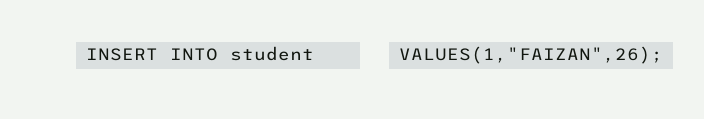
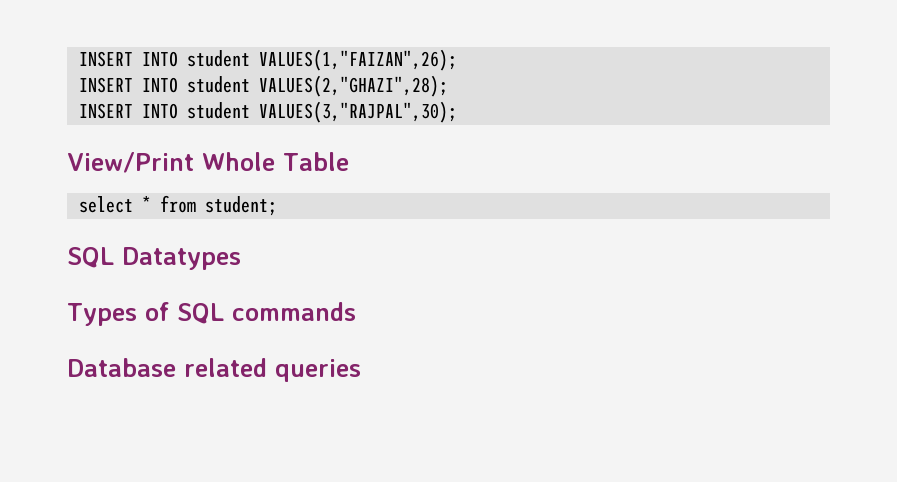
(663, 55) none -> [79,75,449,97] [79,101,458,123] [67,152,349,173] [79,195,278,216] [67,247,241,270] [67,302,356,326] [67,358,361,382] // INSERT INTO student VALUES(2,"GHAZI",28); // INSERT INTO student VALUES(3,"RAJPAL",30); // View/Print Whole Table // select * from student; // SQL Datatypes // Types of SQL commands // Database related queries

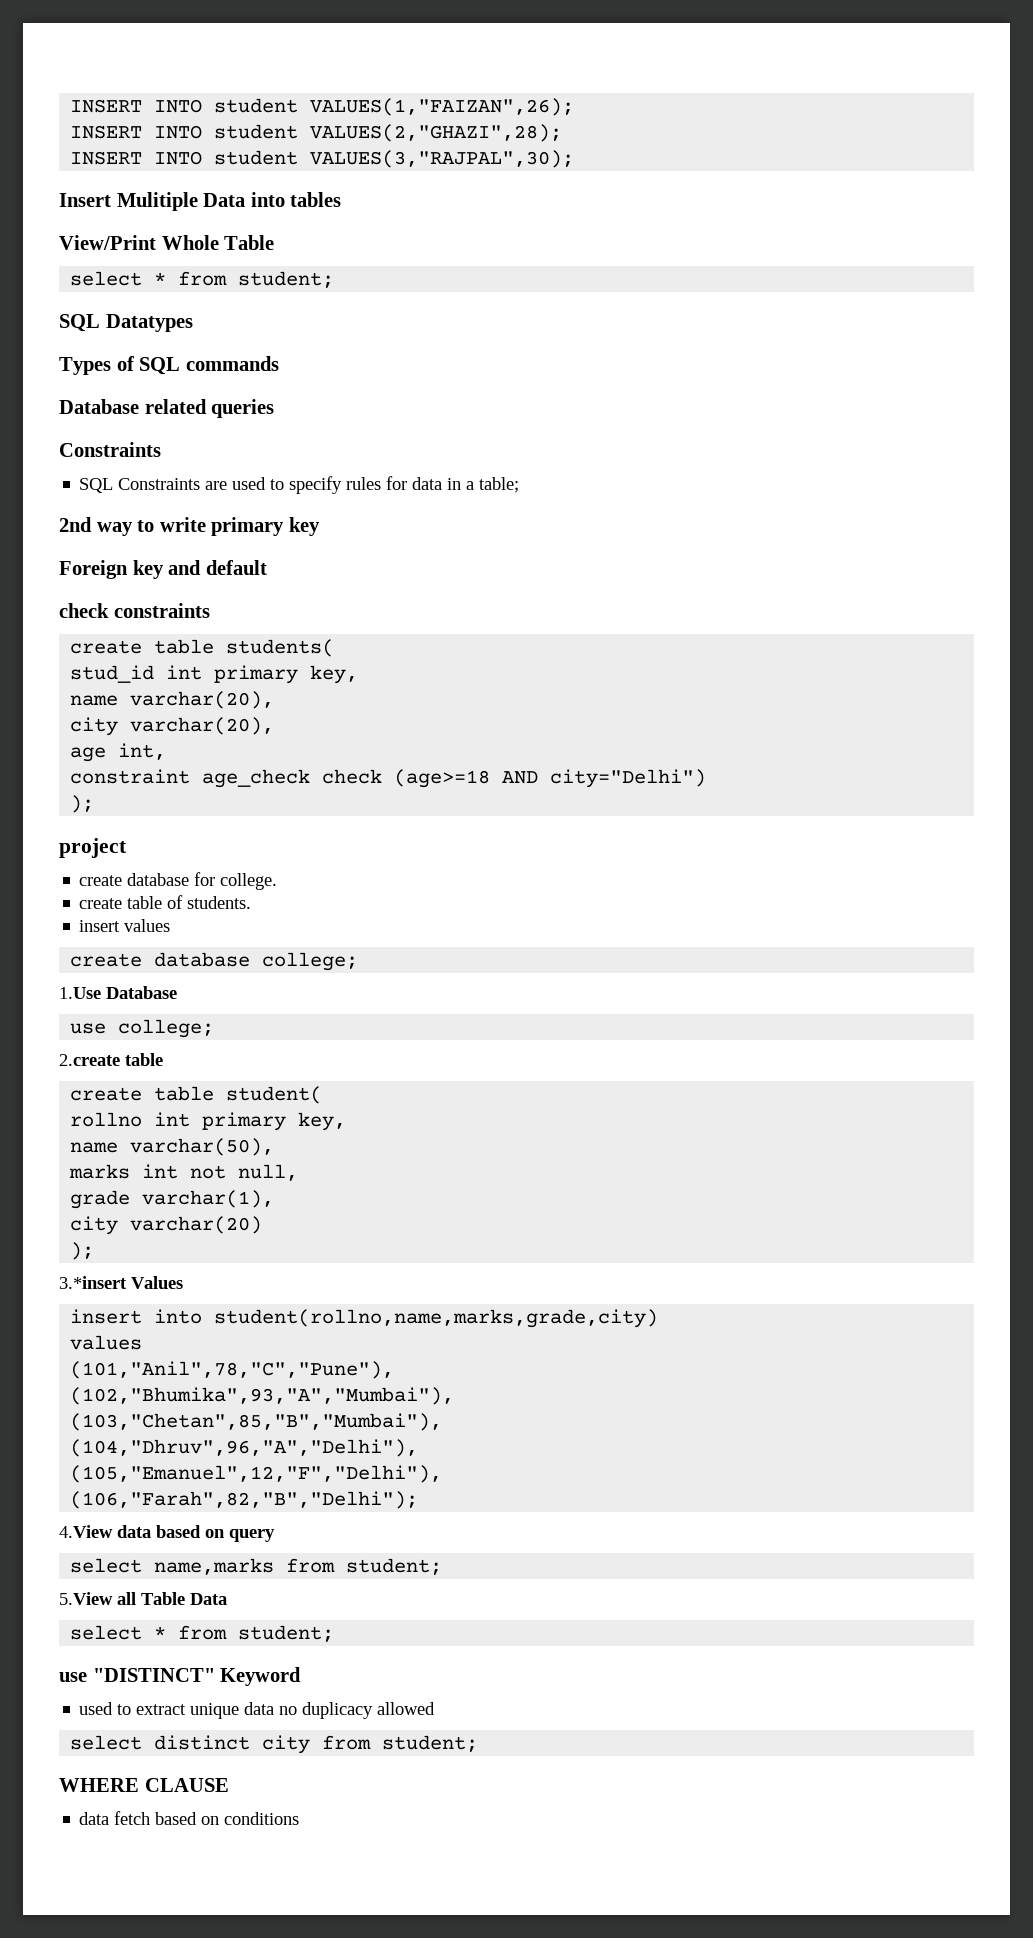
(458, 112) none -> [59,192,342,211] // Insert Mulitiple Data into tables
(361, 370) none -> [59,442,161,457] [79,476,520,494] [59,517,320,536] [59,560,267,579] [59,603,210,618] [70,639,335,657] [70,665,359,684] [70,691,275,709] [70,717,275,736] [70,743,167,762] [70,769,707,788] [70,795,95,813] [59,838,127,858] [79,872,278,890] [79,895,252,909] [79,919,171,932] [70,952,359,971] [59,986,177,999] [70,1019,215,1038] [59,1053,163,1066] [70,1086,323,1104] [70,1112,347,1131] [70,1138,275,1156] [69,1164,299,1181] [70,1190,275,1209] [70,1216,263,1235] [70,1242,95,1260] [59,1276,183,1289] [70,1309,659,1328] [70,1335,143,1350] [70,1361,395,1379] [70,1387,455,1405] [70,1413,443,1431] [70,1439,419,1457] [70,1465,443,1483] [70,1491,419,1509] [59,1525,275,1542] [70,1558,443,1575] [59,1592,227,1605] [70,1625,335,1642] [59,1667,302,1686] [79,1702,436,1719] [70,1735,479,1754] [59,1778,229,1792] [79,1811,300,1825] // Constraints // SQL Constraints are used to specify rules for data in a table; // 2nd way to write primary key // Foreign key and default // check constraints // create table students( // stud_id int primary key, // name varchar(20), // city varchar(20), // age int, // constraint age_check check (age>=18 AND city="Delhi") // ); // project // create database for college. // create table of students. // insert values // create database college; // 1.Use Database // use college; // 2.create table // create table student( // rollno int primary key, // name varchar(50), // marks int not null, // grade varchar(1), // city varchar(20) // ); // 3.*insert Values // insert into student(rollno,name,marks,grade,city) // values // (101,"Anil",78,"C","Pune"), // (102,"Bhumika",93,"A","Mumbai"), // (103,"Chetan",85,"B","Mumbai"), // (104,"Dhruv",96,"A","Delhi"), // (105,"Emanuel",12,"F","Delhi"), // (106,"Farah",82,"B","Delhi"); // 4.View data based on query // select name,marks from student; // 5.View all Table Data // select * from student; // use "DISTINCT" Keyword // used to extract unique data no duplicacy allowed // select distinct city from student; // WHERE CLAUSE // data fetch based on conditions

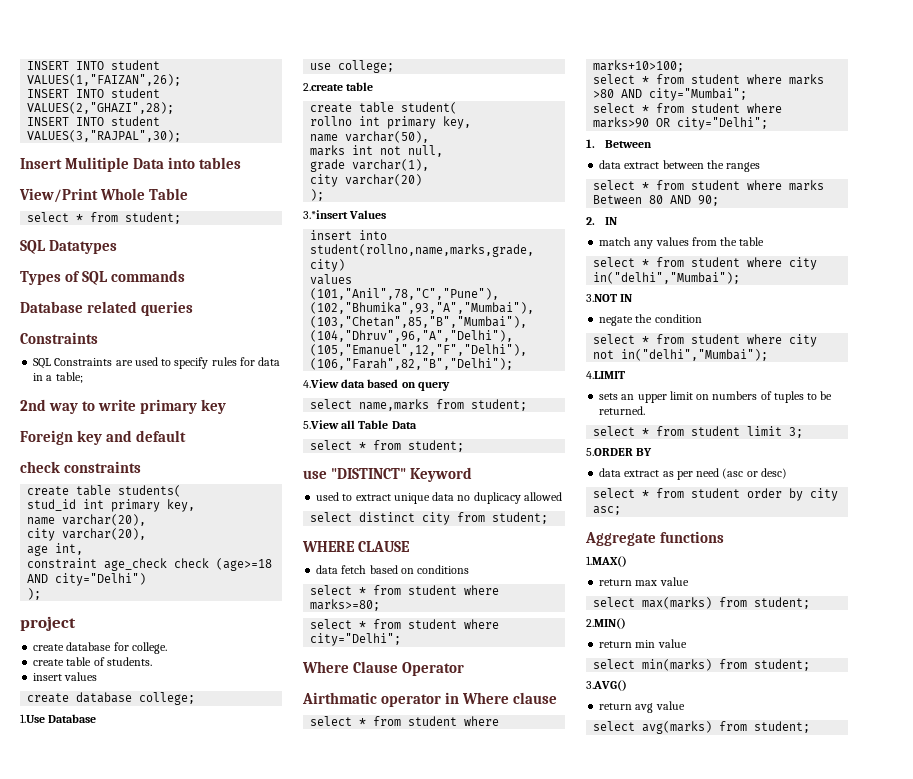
(300, 1818) none -> [310,585,500,595] [310,599,381,611] [310,619,500,629] [310,633,402,646] [302,661,465,676] [302,692,558,707] [310,716,500,726] [593,60,685,72] [593,74,825,85] [593,88,748,101] [593,103,783,113] [593,117,769,130] [586,139,653,148] [599,160,761,172] [593,180,825,191] [593,195,720,206] [586,217,618,225] [599,237,765,249] [593,257,818,270] [593,272,741,284] [586,294,633,302] [599,314,702,326] [593,334,818,347] [593,349,769,361] [586,371,625,379] [599,391,833,403] [599,406,646,415] [593,426,804,438] [586,448,653,456] [599,468,787,480] [593,488,839,501] [593,506,622,515] [585,531,725,546] [586,556,627,567] [599,577,689,586] [593,597,811,609] [586,618,626,629] [599,639,687,648] [593,659,811,671] [586,680,627,691] [599,701,685,713] [593,721,811,734] // select * from student where marks>=80; // select * from student where city="Delhi"; // Where Clause Operator // Airthmatic operator in Where clause // select * from student where marks+10>100; // select * from student where marks >80 AND city="Mumbai"; // select * from student where marks>90 OR city="Delhi"; // 1. Between // data extract between the ranges // select * from student where marks Between 80 AND 90; // 2. IN // match any values from the table // select * from student where city in("delhi","Mumbai"); // 3.NOT IN // negate the condition // select * from student where city not in("delhi","Mumbai"); // 4.LIMIT // sets an upper limit on numbers of tuples to be returned. // select * from student limit 3; // 5.ORDER BY // data extract as per need (asc or desc) // select * from student order by city asc; // Aggregate functions // 1.MAX() // return max value // select max(marks) from student; // 2.MIN() // return min value // select min(marks) from student; // 3.AVG() // return avg value // select avg(marks) from student;

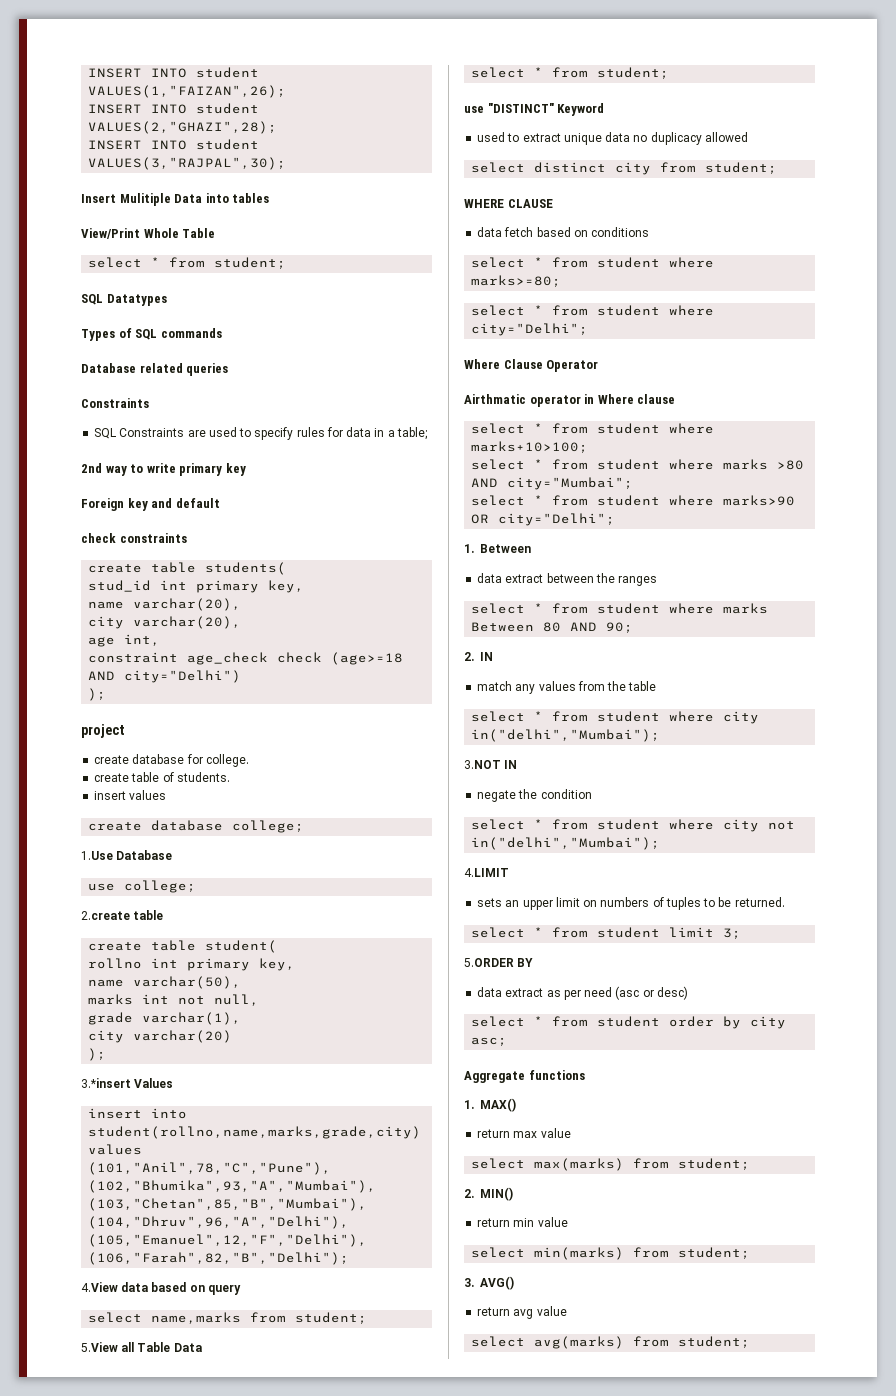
[586,556,627,567] 1.MAX() -> [464,1098,516,1112] 1. MAX()
[586,618,626,629] 2.MIN() -> [464,1187,513,1201] 2. MIN()
[586,680,627,691] 3.AVG() -> [464,1276,514,1290] 3. AVG()

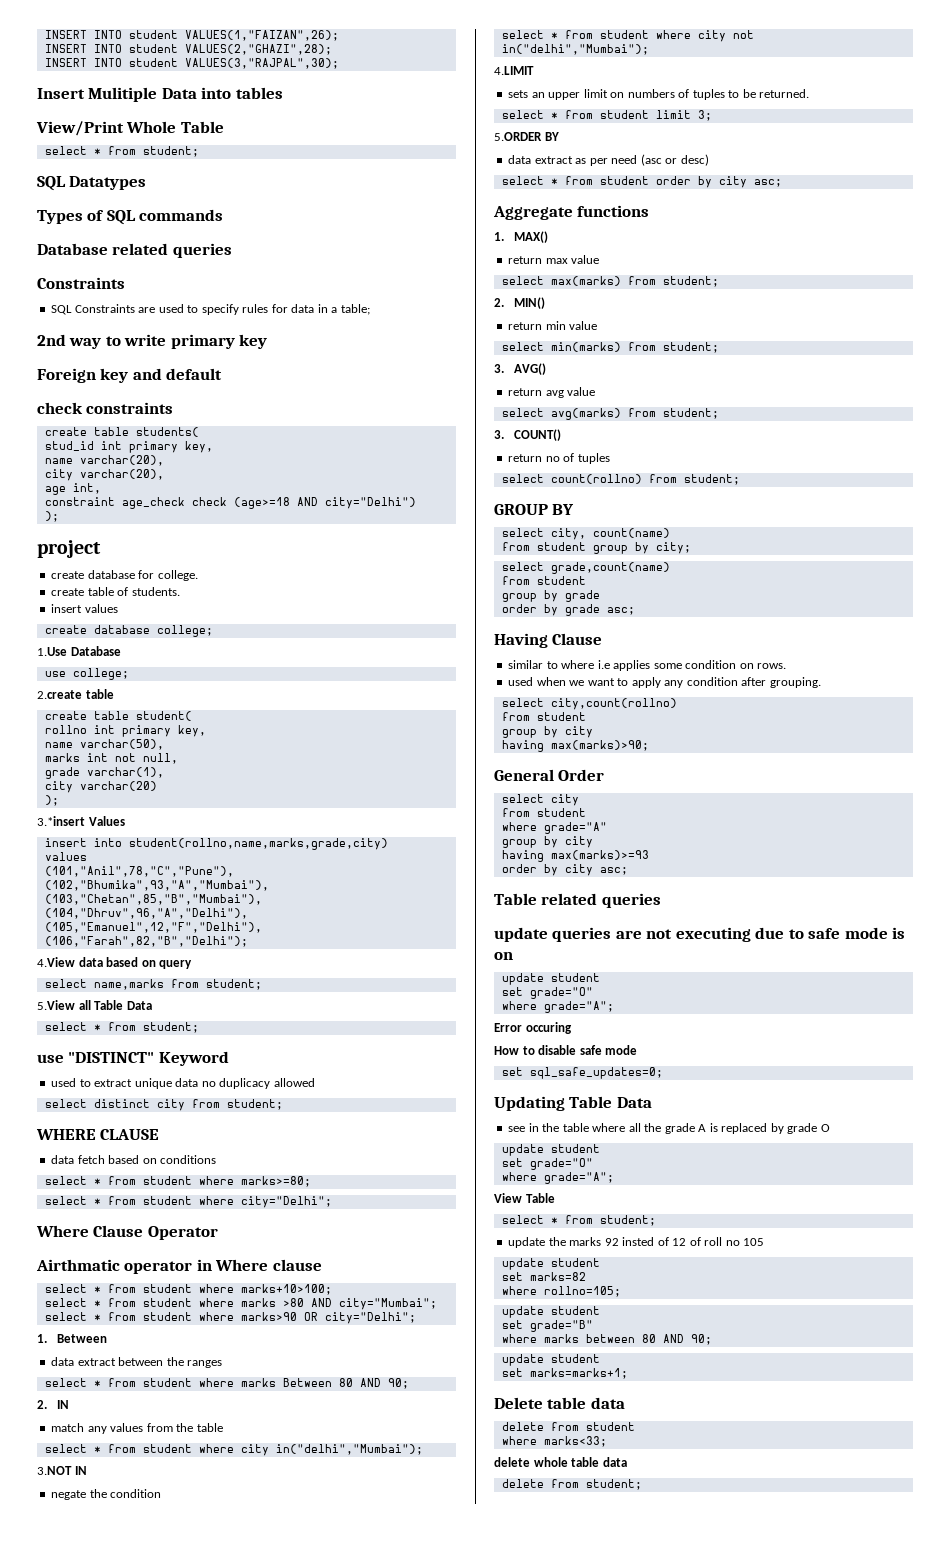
(751, 1342) none -> [494,429,562,441] [508,453,610,464] [501,474,740,485] [494,504,575,515] [501,528,670,540] [501,542,691,554] [501,562,670,574] [501,576,586,585] [501,590,600,602] [501,604,635,616] [494,633,603,648] [508,660,787,671] [508,677,821,688] [501,698,677,710] [501,712,586,721] [501,726,593,738] [501,740,649,752] [494,769,605,781] [501,794,579,806] [501,808,586,817] [501,822,607,834] [501,836,593,848] [501,850,649,862] [501,864,628,876] [494,893,661,908] [494,927,906,942] [494,952,513,960] [501,973,600,985] [501,987,593,999] [501,1001,614,1013] [494,1022,572,1034] [494,1045,638,1055] [501,1067,663,1079] [494,1096,652,1111] [508,1123,830,1134] [501,1144,600,1156] [501,1158,593,1170] [501,1172,614,1184] [494,1193,555,1203] [501,1215,656,1226] [508,1237,765,1248] [501,1258,600,1270] [501,1272,586,1281] [501,1286,621,1297] [501,1306,600,1318] [501,1320,593,1332] [501,1334,712,1345] [501,1354,600,1366] [501,1368,628,1379] [494,1397,625,1409] [501,1422,635,1431] [501,1436,607,1447] [494,1457,627,1467] [501,1479,642,1490] // 3. COUNT() // return no of tuples // select count(rollno) from student; // GROUP BY // select city, count(name) // from student group by city; // select grade,count(name) // from student // group by grade // order by grade asc; // Having Clause // similar to where i.e applies some condition on rows. // used when we want to apply any condition after grouping. // select city,count(rollno) // from student // group by city // having max(marks)>90; // General Order // select city // from student // where grade="A" // group by city // having max(marks)>=93 // order by city asc; // Table related queries // update queries are not executing due to safe mode is on // update student // set grade="O" // where grade="A"; // Error occuring // How to disable safe mode // set sql_safe_updates=0; // Updating Table Data // see in the table where all the grade A is replaced by grade O // update student // set grade="O" // where grade="A"; // View Table // select * from student; // update the marks 92 insted of 12 of roll no 105 // update student // set marks=82 // where rollno=105; // update student // set grade="B" // where marks between 80 AND 90; // update student // set marks=marks+1; // Delete table data // delete from student // where marks<33; // delete whole table data // delete from student;

